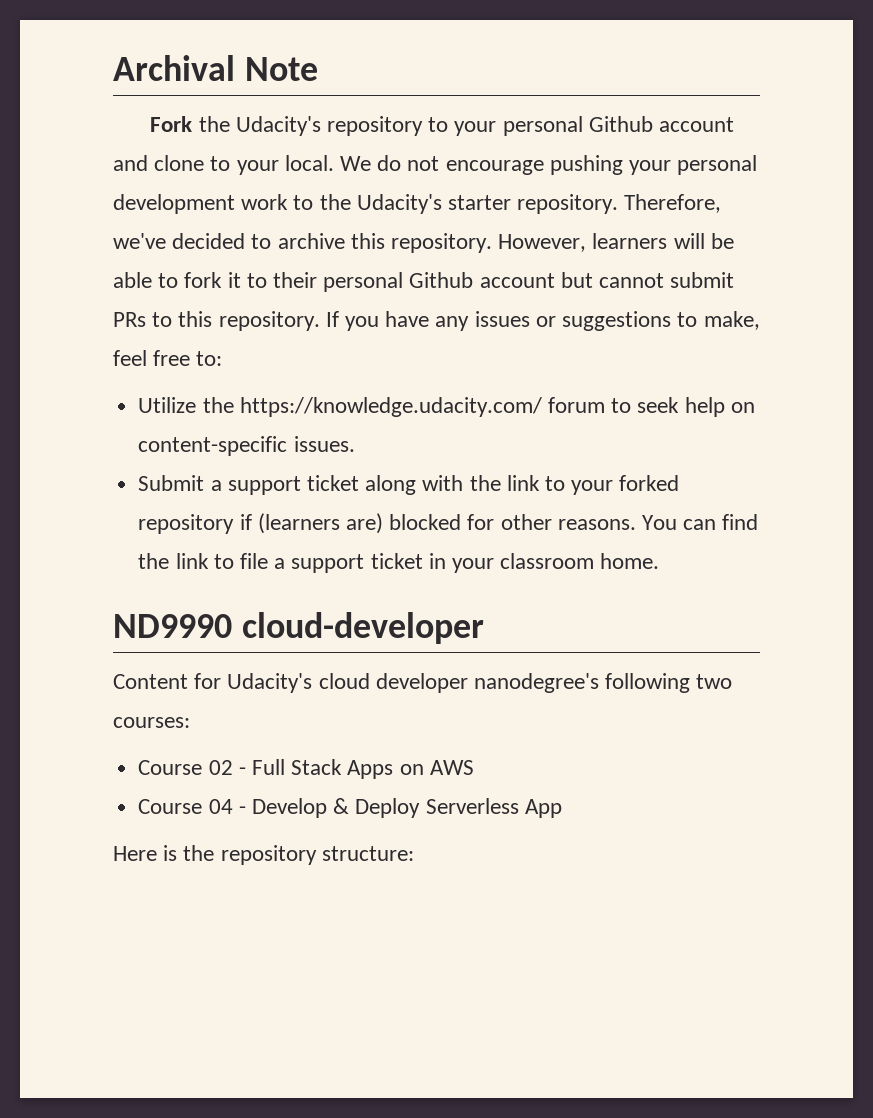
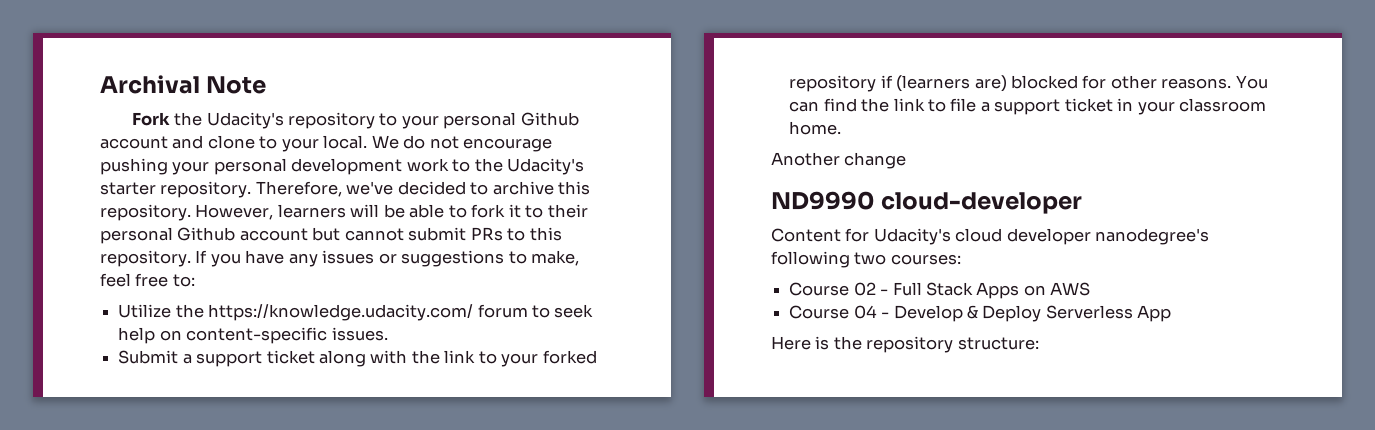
(660, 561) none -> [771,152,907,169] // Another change

